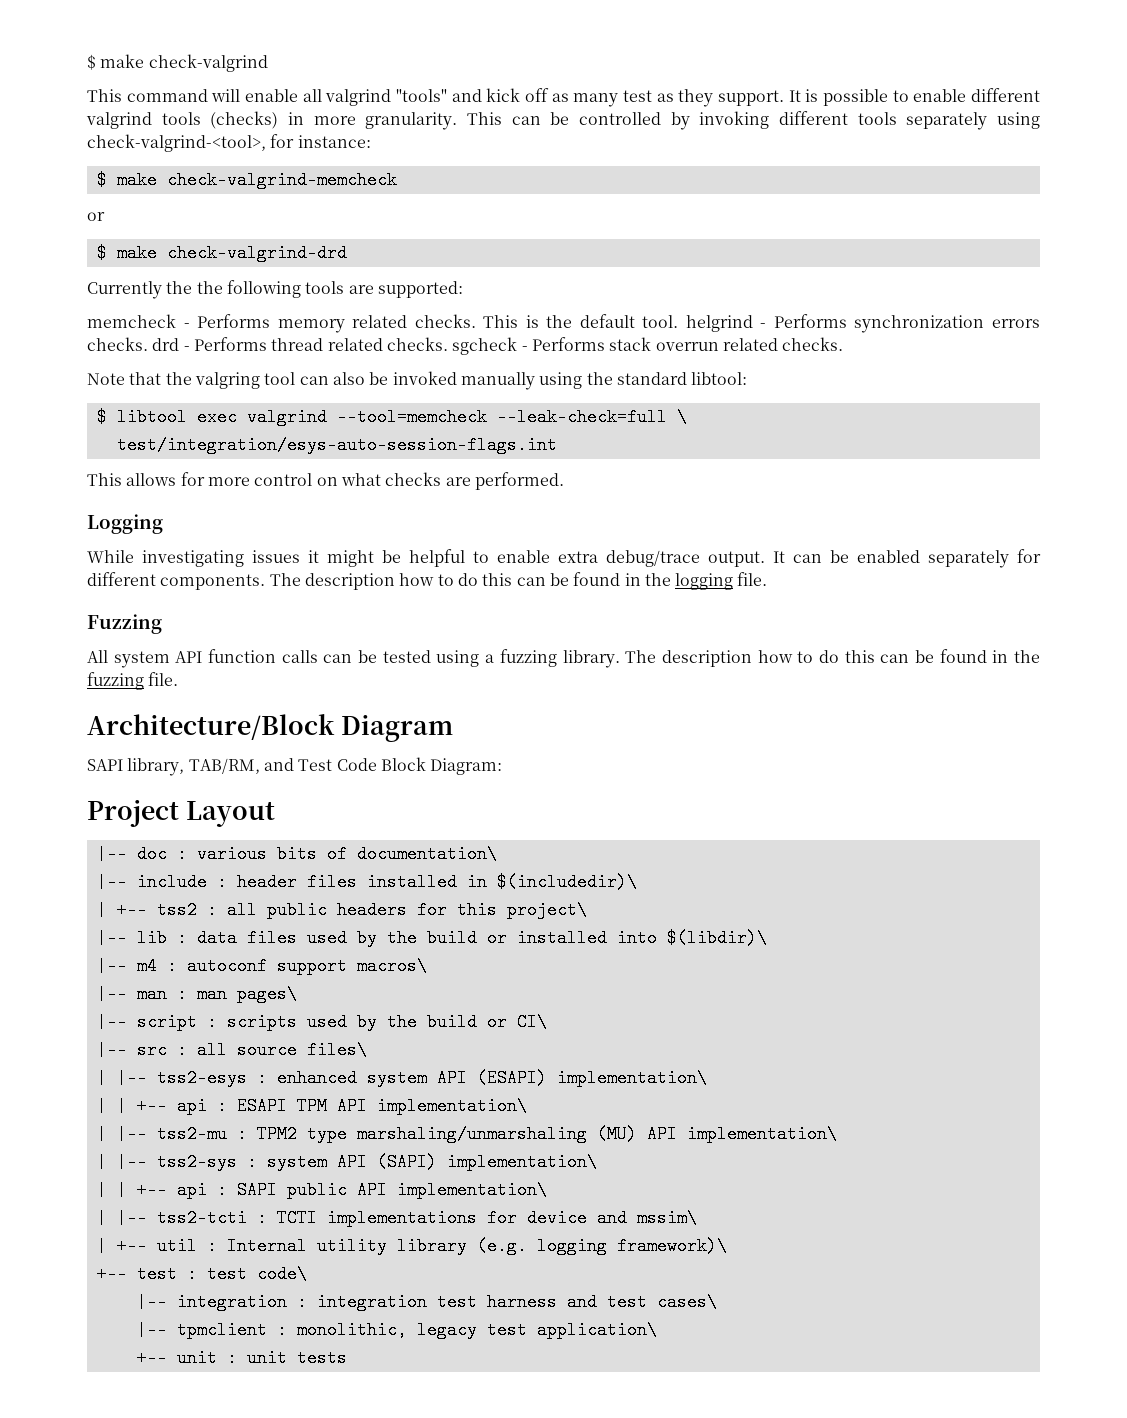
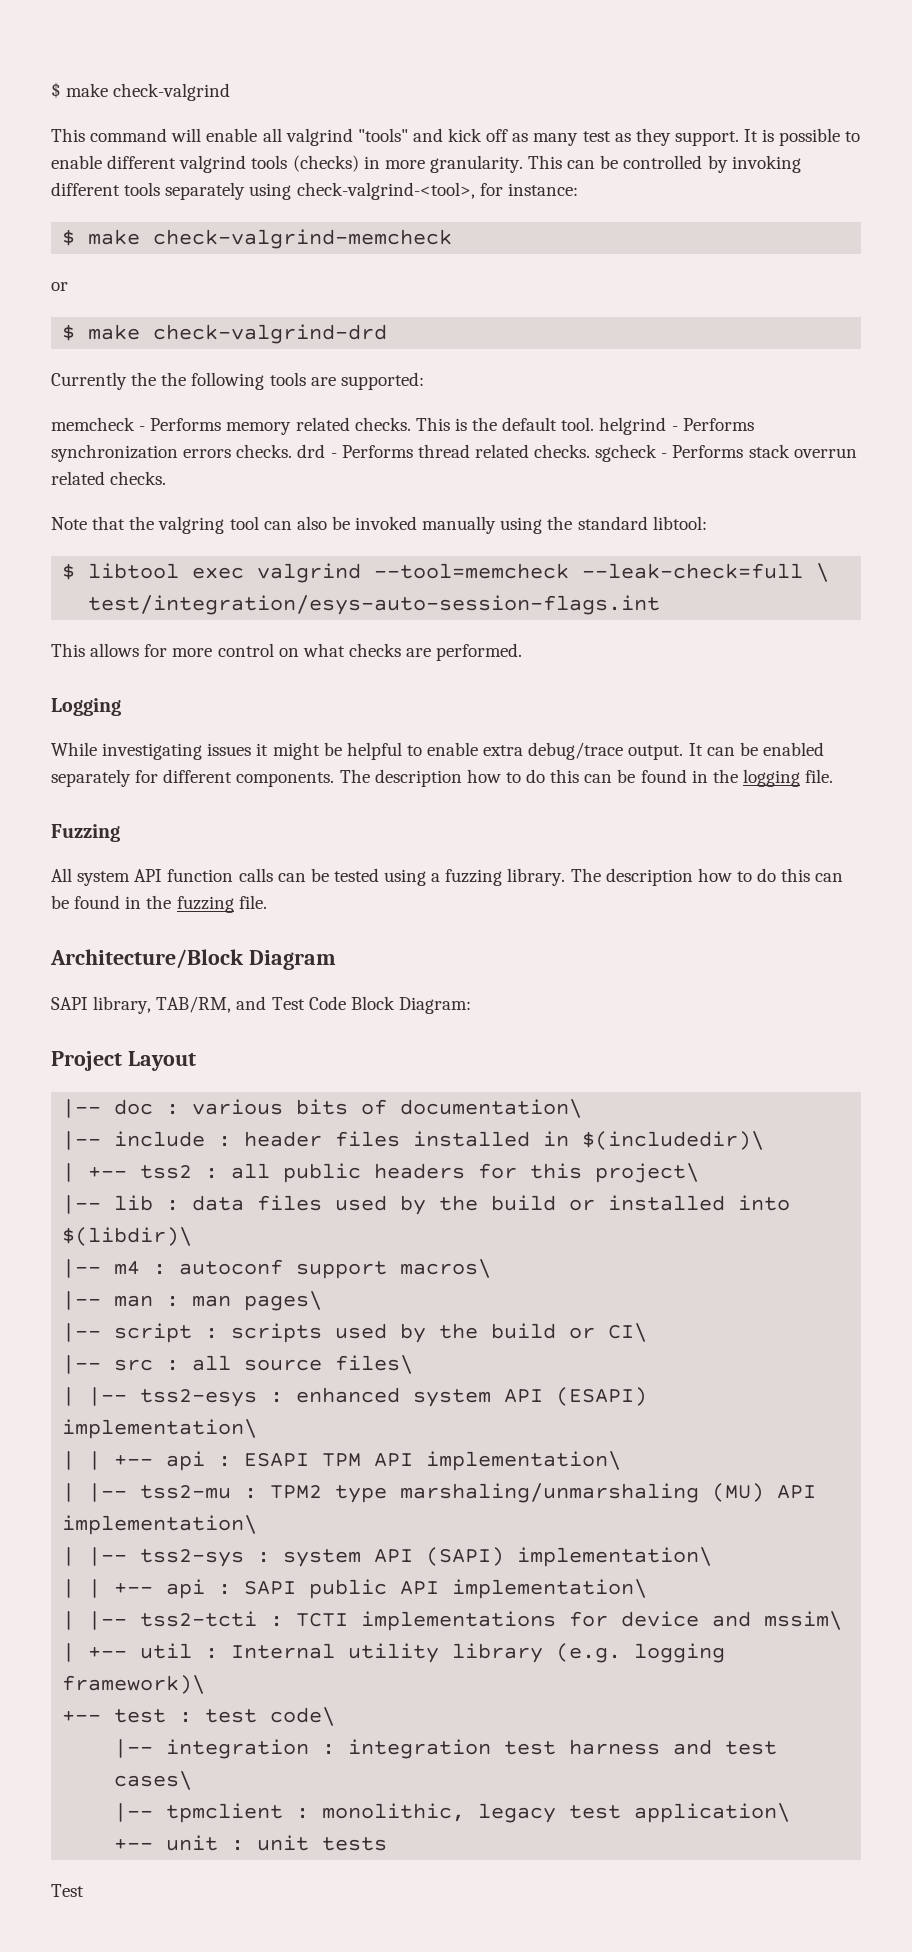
(347, 1358) none -> [51,1884,84,1897] // Test

